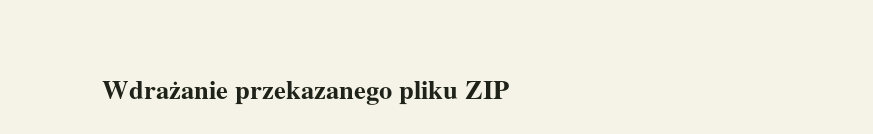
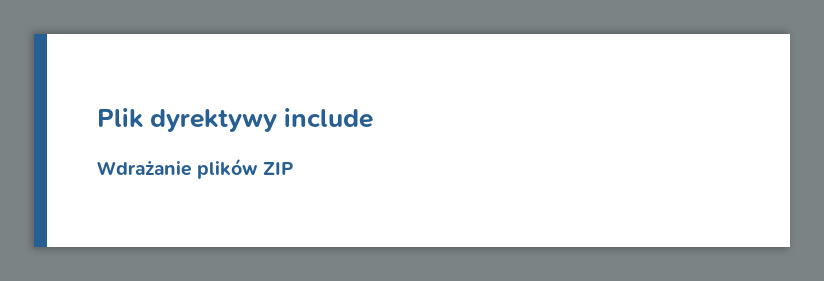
[102,81,459,105] Wdrażanie przekazanego pliku -> [97,108,374,132] [97,158,259,179] Plik dyrektywy include // Wdrażanie plików

